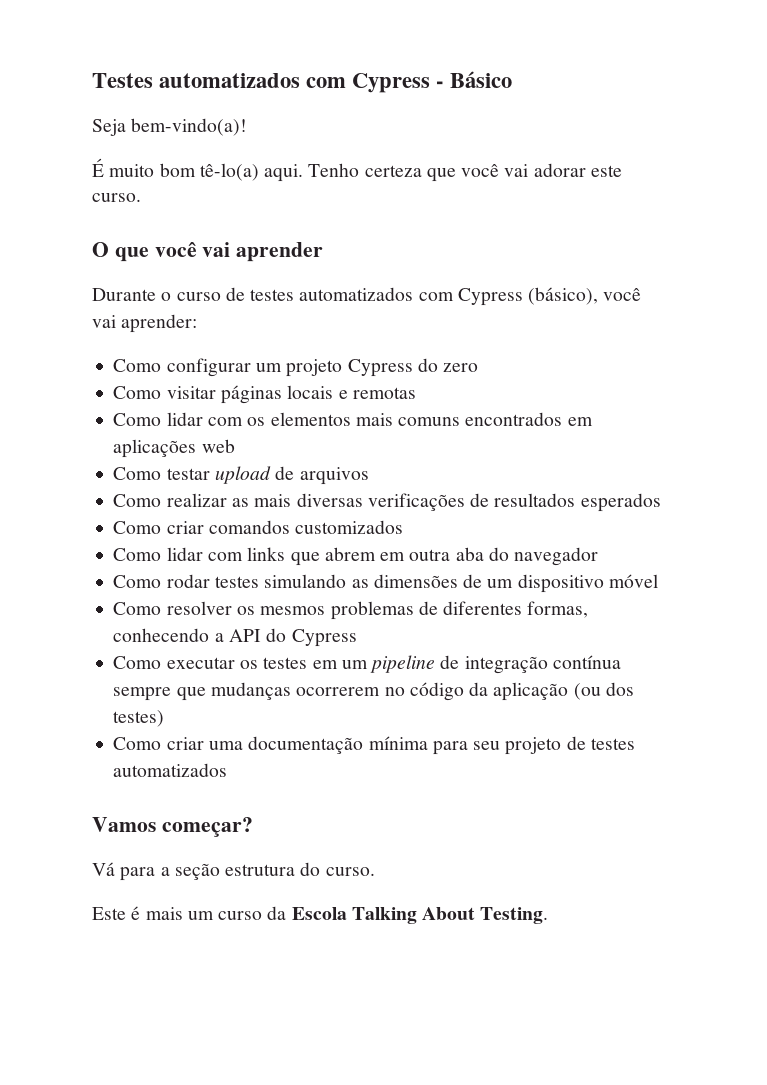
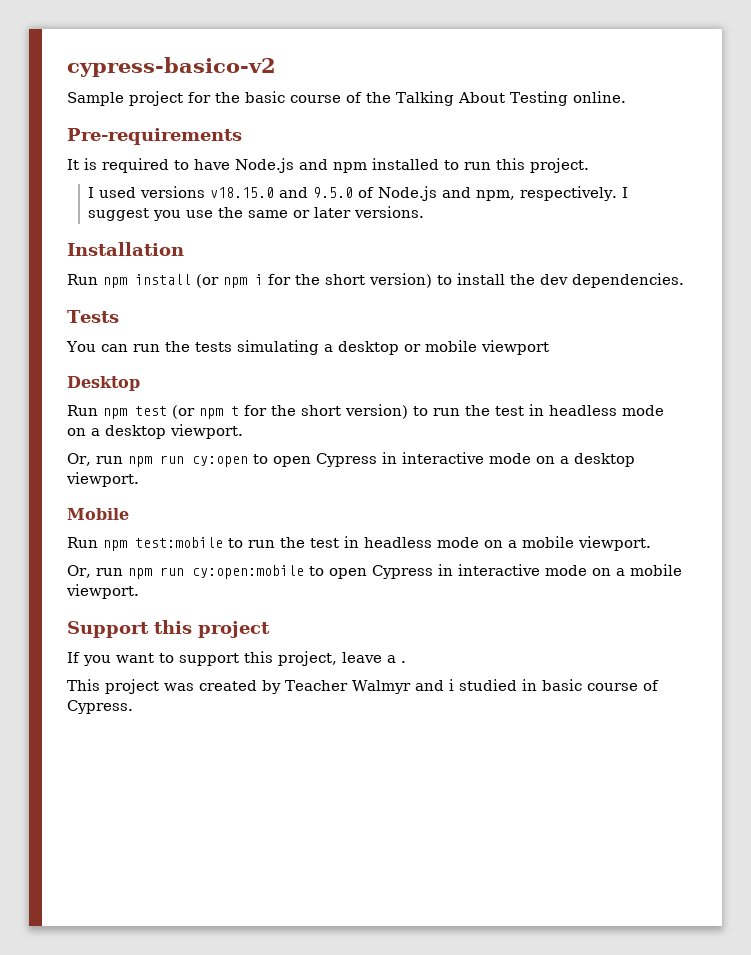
[92,71,513,93] [92,118,248,136] [92,158,622,182] [92,193,141,202] [92,242,324,262] [92,287,642,306] [92,314,198,333] [113,358,479,377] [113,385,416,404] [113,412,593,426] [113,439,235,458] [113,466,369,485] [113,493,661,512] [113,520,404,534] [113,547,599,566] [113,574,658,593] [113,601,589,620] [113,628,357,647] [113,655,621,674] [113,682,634,701] [113,710,165,727] [113,736,635,755] [113,763,228,777] [92,817,253,837] [92,862,375,881] [92,906,549,924] Testes automatizados com Cypress - Básico // Seja bem-vindo(a)! // É muito bom tê-lo(a) aqui. Tenho certeza que você vai adorar este curso. // O que você vai aprender // Durante o curso de testes automatizados com Cypress (básico), você vai aprender: // Como configurar um projeto Cypress do zero // Como visitar páginas locais e remotas // Como lidar com os elementos mais comuns encontrados em aplicações web // Como testar upload de arquivos // Como realizar as mais diversas verificações de resultados esperados // Como criar comandos customizados // Como lidar com links que abrem em outra aba do navegador // Como rodar testes simulando as dimensões de um dispositivo móvel // Como resolver os mesmos problemas de diferentes formas, conhecendo a API do Cypress // Como executar os testes em um pipeline de integração contínua sempre que mudanças ocorrerem no código da aplicação (ou dos testes) // Como criar uma documentação mínima para seu projeto de testes automatizados // Vamos começar? // Vá para a seção estrutura do curso. // Este é mais um curso da Escola Talking About Testing. -> [67,57,276,77] [67,91,626,106] [67,128,242,145] [67,158,589,173] [88,186,629,201] [88,206,425,221] [67,242,184,256] [67,273,684,288] [67,310,119,323] [66,340,549,355] [67,376,140,391] [67,404,664,419] [67,424,243,439] [67,452,635,467] [66,472,139,487] [67,508,129,520] [67,536,651,551] [67,564,682,579] [66,584,139,599] [67,620,270,638] [67,651,406,666] [67,679,659,694] [67,700,133,714] cypress-basico-v2 // Sample project for the basic course of the Talking About Testing online. // Pre-requirements // It is required to have Node.js and npm installed to run this project. // I used versions v18.15.0 and 9.5.0 of Node.js and npm, respectively. I suggest you use the same or later versions. // Installation // Run npm install (or npm i for the short version) to install the dev dependencies. // Tests // You can run the tests simulating a desktop or mobile viewport // Desktop // Run npm test (or npm t for the short version) to run the test in headless mode on a desktop viewport. // Or, run npm run cy:open to open Cypress in interactive mode on a desktop viewport. // Mobile // Run npm test:mobile to run the test in headless mode on a mobile viewport. // Or, run npm run cy:open:mobile to open Cypress in interactive mode on a mobile viewport. // Support this project // If you want to support this project, leave a . // This project was created by Teacher Walmyr and i studied in basic course of Cypress.

